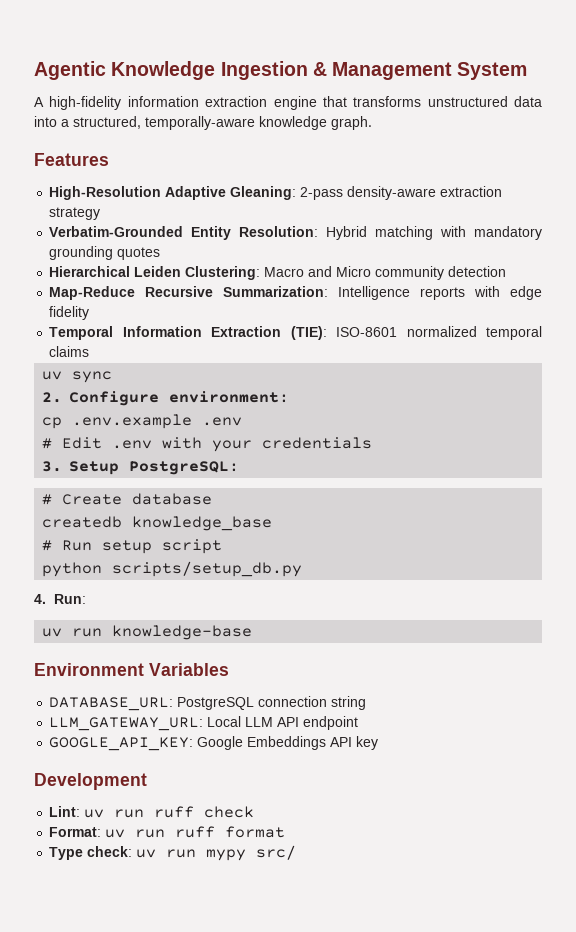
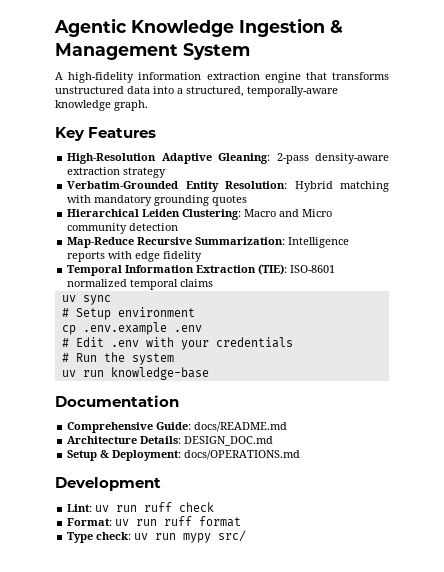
(372, 123) none -> [55,127,85,141] Key
[42,391,290,406] 2. Configure environment: -> [61,307,195,320] # Setup environment
[42,461,240,475] [42,493,213,505] [42,516,273,531] [42,539,223,554] [42,561,303,577] [34,594,86,604] [42,625,253,640] [34,663,229,676] [49,696,367,711] [49,716,359,731] [49,736,379,751] 3. Setup PostgreSQL: // # Create database // createdb knowledge_base // # Run setup script // python scripts/setup_db.py // 4. Run: // uv run knowledge-base // Environment Variables // DATABASE_URL: PostgreSQL connection string // LLM_GATEWAY_URL: Local LLM API endpoint // GOOGLE_API_KEY: Google Embeddings API key -> [61,352,174,365] [61,367,209,380] [55,395,179,407] [67,422,288,433] [67,436,274,446] [67,450,301,461] # Run the system // uv run knowledge-base // Documentation // Comprehensive Guide: docs/README.md // Architecture Details: DESIGN_DOC.md // Setup & Deployment: docs/OPERATIONS.md

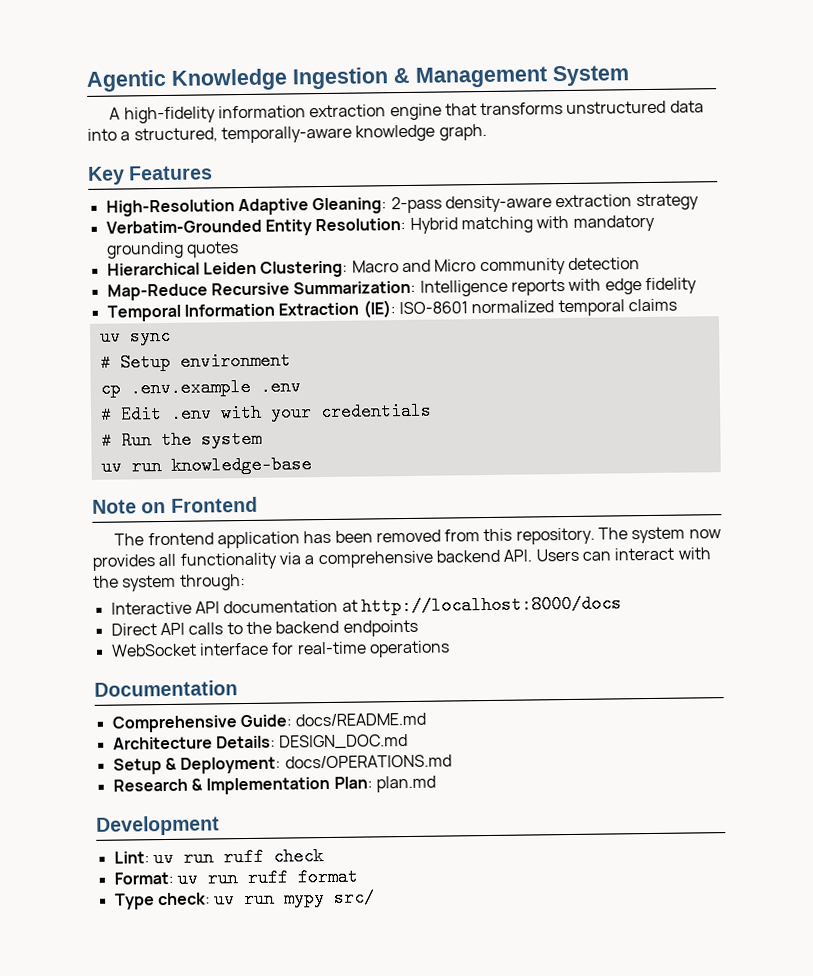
[258,264,288,275] (TIE): -> [362,300,396,319] (IE):
(209, 373) none -> [92,496,258,514] [114,526,721,549] [92,547,711,571] [93,574,246,592] [110,594,622,616] [110,619,418,637] [110,640,450,658] // Note on Frontend // The frontend application has been removed from this repository. The system now provides all functionality via a comprehensive backend API. Users can interact with the system through: // Interactive API documentation at http://localhost:8000/docs // Direct API calls to the backend endpoints // WebSocket interface for real-time operations
(301, 455) none -> [112,775,436,795] // Research & Implementation Plan: plan.md

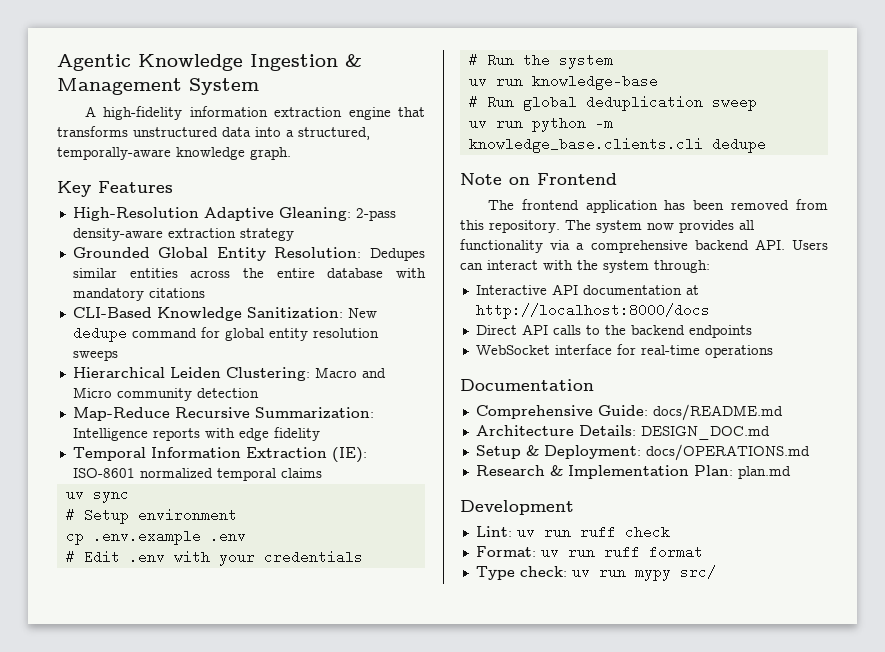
[105,214,655,236] [105,241,239,259] Verbatim-Grounded Entity Resolution: Hybrid matching with mandatory grounding quotes -> [72,247,425,261] [72,268,427,278] [72,288,205,301] [72,307,377,321] [72,326,379,342] [72,350,118,361] Grounded Global Entity Resolution: Dedupes similar entities across the entire database with mandatory citations // CLI-Based Knowledge Sanitization: New dedupe command for global entity resolution sweeps
(312, 465) none -> [468,95,757,111] [468,116,613,132] [468,137,766,153] // # Run global deduplication sweep // uv run python -m knowledge_base.clients.cli dedupe

